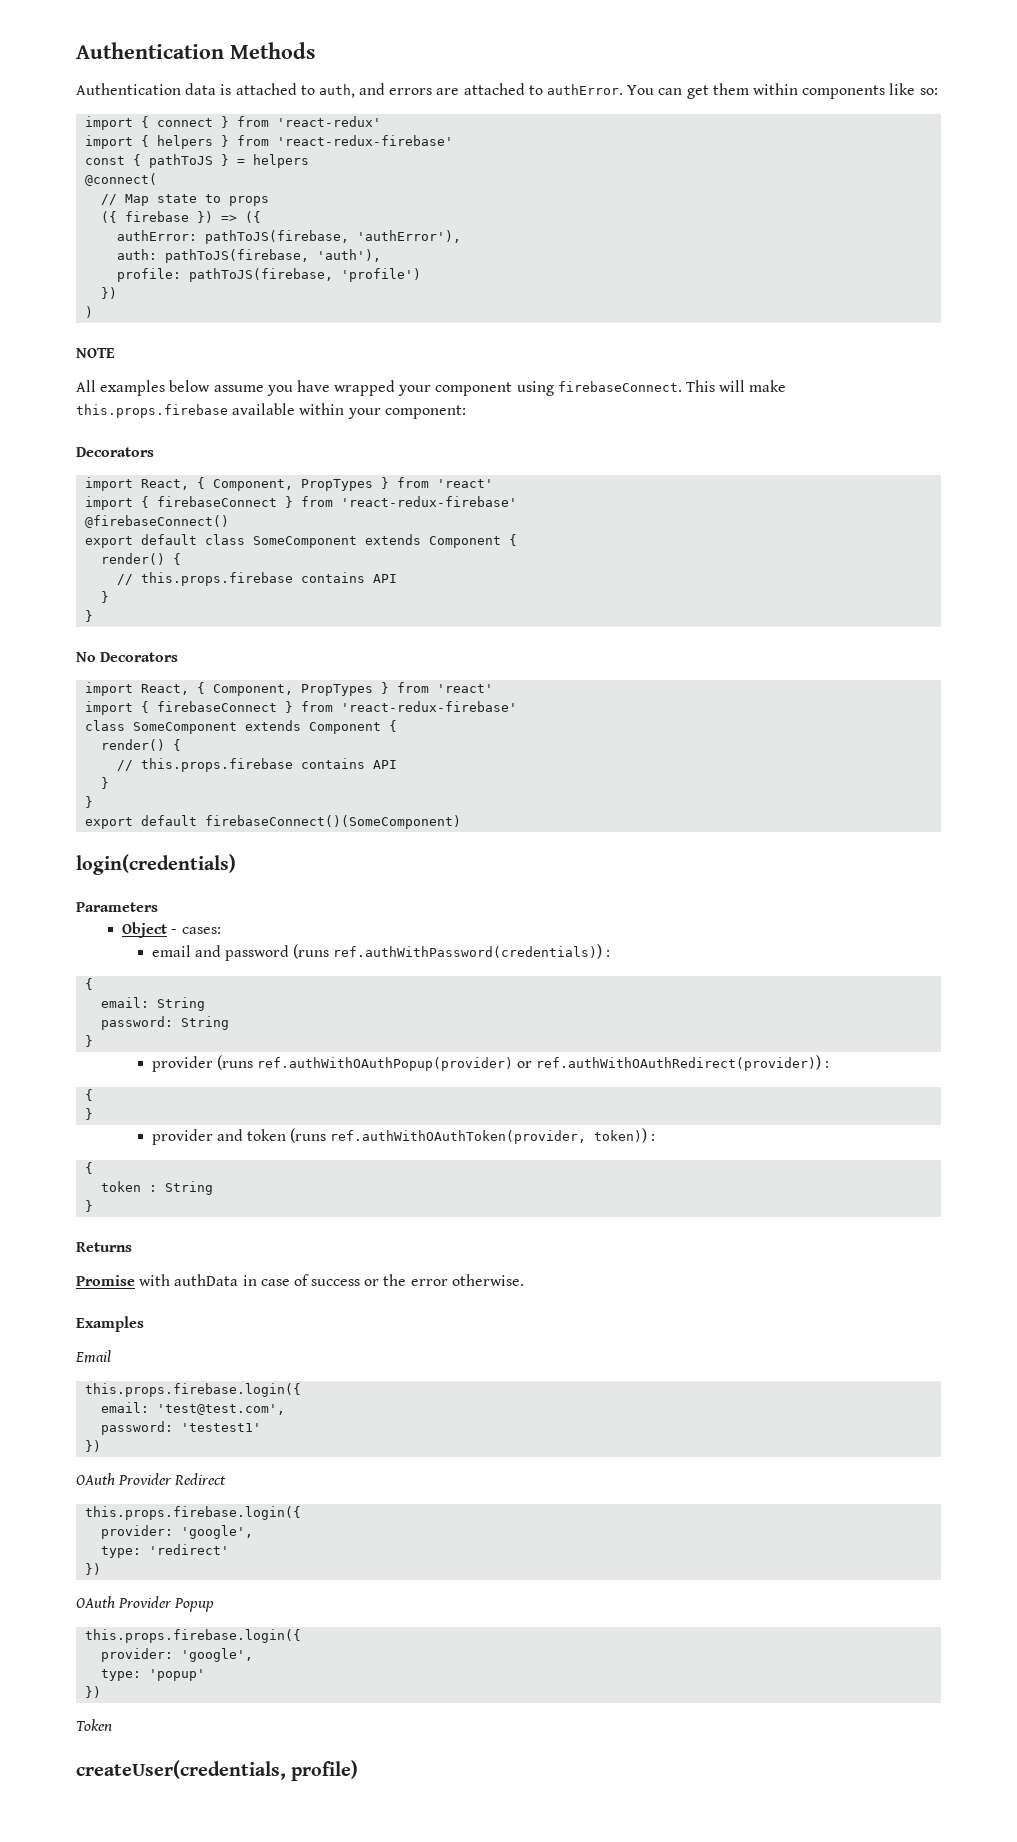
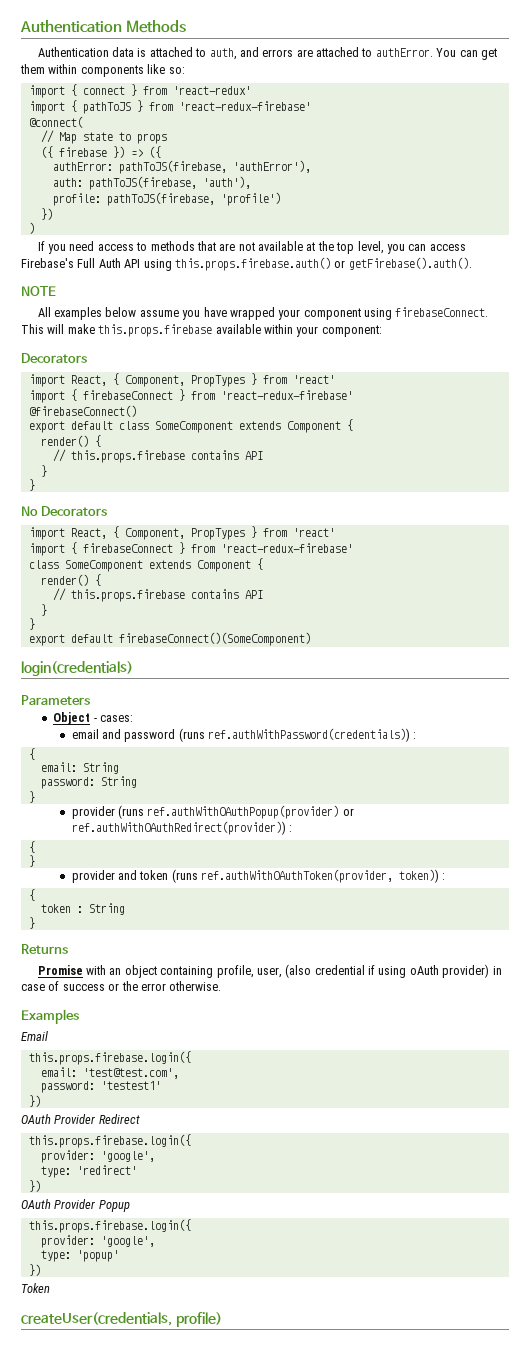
[157,135,454,149] [85,154,310,168] helpers } from 'react-redux-firebase' // const { pathToJS } = helpers -> [82,100,311,114] pathToJS } from 'react-redux-firebase'
(94, 312) none -> [37,241,466,254] [21,257,472,271] // If you need access to methods that are not available at the top level, you can access Firebase's Full Auth API using this.props.firebase.auth() or getFirebase().auth().
[174,1274,239,1286] authData -> [109,964,490,978] an object containing profile, user, (also credential if using oAuth provider)

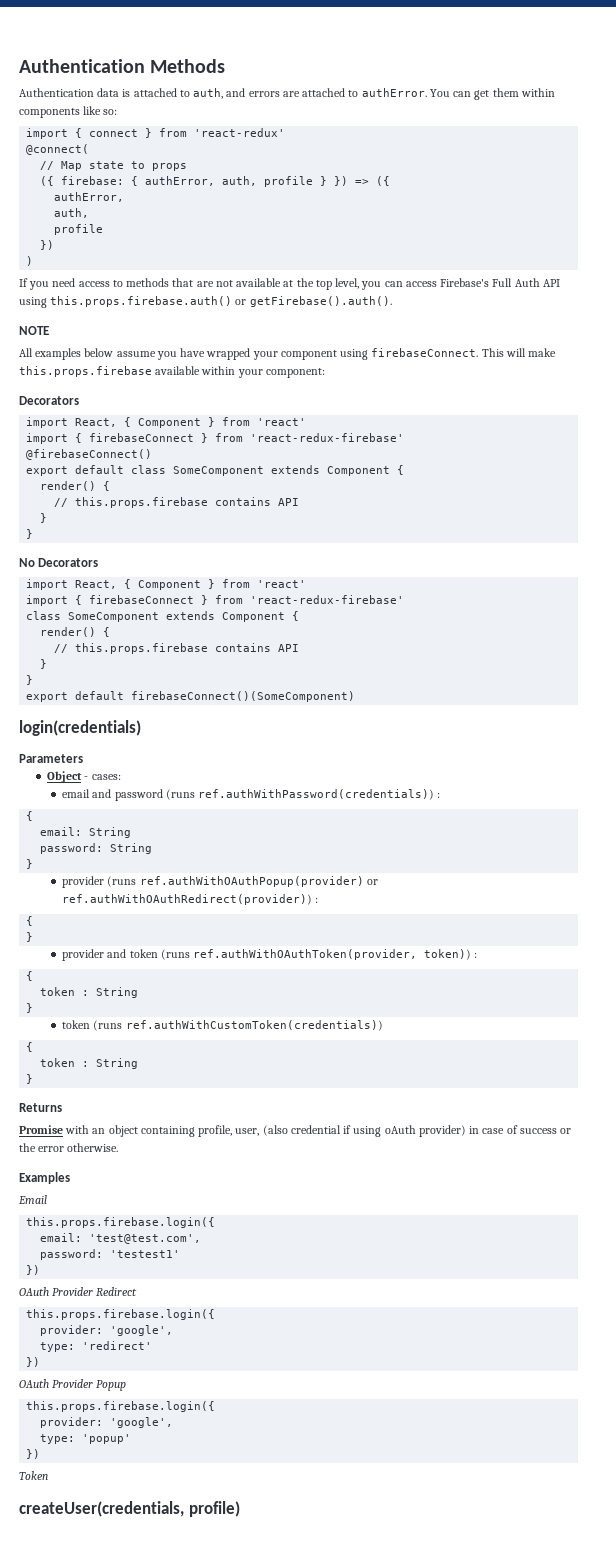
[28,100,311,114] // import { pathToJS } from 'react-redux-firebase' -> (286, 132) none
[58,146,161,158] [52,160,311,174] [52,176,251,190] [52,192,281,206] firebase }) => ({ // authError: pathToJS(firebase, 'authError'), // auth: pathToJS(firebase, 'auth'), // profile: pathToJS(firebase, 'profile') -> [61,176,391,187] [54,192,125,202] [54,208,90,218] [54,224,104,235] firebase: { authError, auth, profile } }) => ({ // authError, // auth, // profile
[124,375,245,387] Component, PropTypes -> [138,418,202,428] Component
[124,528,245,540] Component, PropTypes -> [138,580,202,590] Component
(35, 923) none -> [62,1020,383,1031] [26,1042,34,1052] [40,1058,139,1069] [26,1074,34,1084] // token (runs ref.authWithCustomToken(credentials)) // { // token : String // }

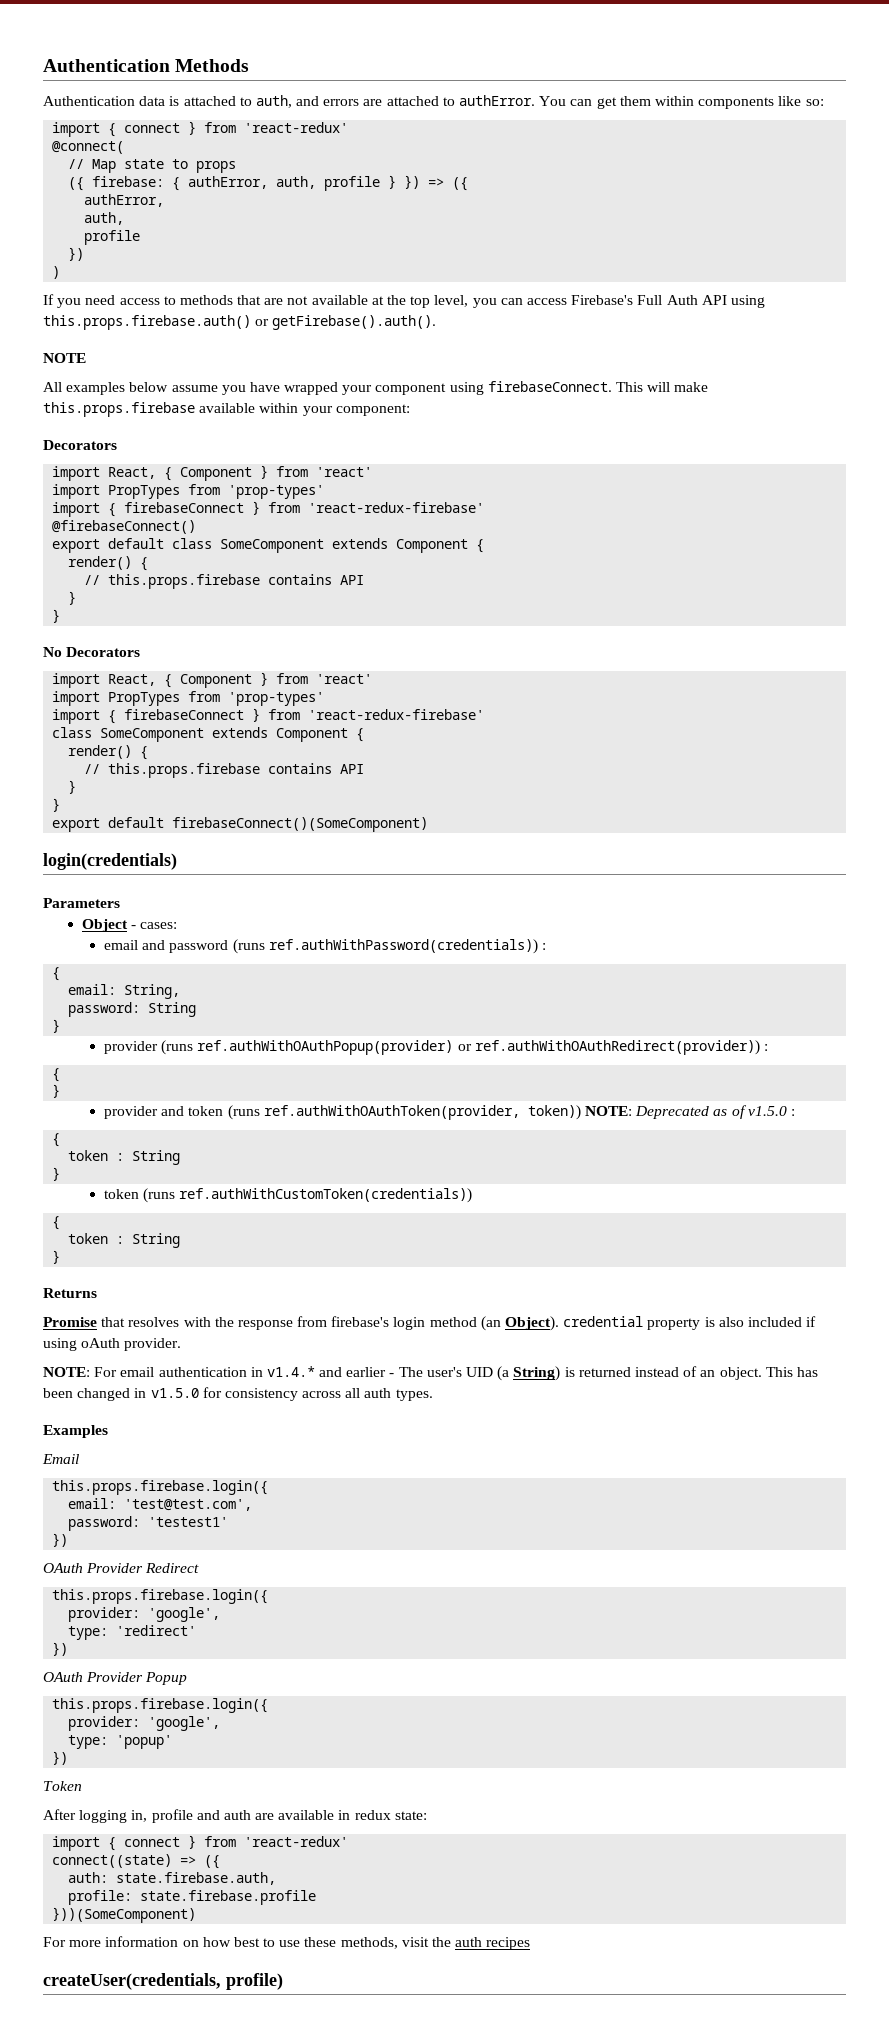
(307, 422) none -> [52,484,325,499] // import PropTypes from 'prop-types'
(307, 584) none -> [52,691,325,706] // import PropTypes from 'prop-types'
[89,827,132,838] String -> [124,984,181,999] String,
(472, 954) none -> [584,1105,787,1119] NOTE: Deprecated as of v1.5.0
[65,1125,572,1137] [19,1143,119,1152] with an object containing profile, user, (also credential if using oAuth provider) in case of success or the error otherwise. -> [101,1316,817,1331] [43,1338,182,1351] [43,1366,818,1381] [43,1387,433,1401] that resolves with the response from firebase's login method (an Object). credential property is also included if using oAuth provider. // NOTE: For email authentication in v1.4.* and earlier - The user's UID (a String) is returned instead of an object. This has been changed in v1.5.0 for consistency across all auth types.
(48, 1475) none -> [43,1809,427,1823] [52,1835,349,1851] [52,1854,221,1869] [68,1872,277,1885] [68,1890,317,1905] [52,1907,197,1923] [43,1936,531,1950] // After logging in, profile and auth are available in redux state: // import { connect } from 'react-redux' // connect((state) => ({ // auth: state.firebase.auth, // profile: state.firebase.profile // }))(SomeComponent) // For more information on how best to use these methods, visit the auth recipes

